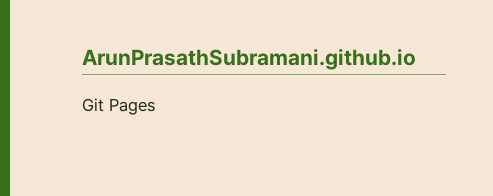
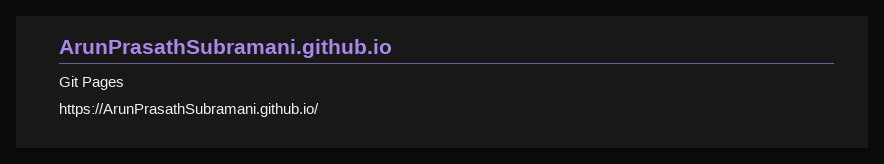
(155, 106) none -> [59,103,319,117] // https://ArunPrasathSubramani.github.io/

